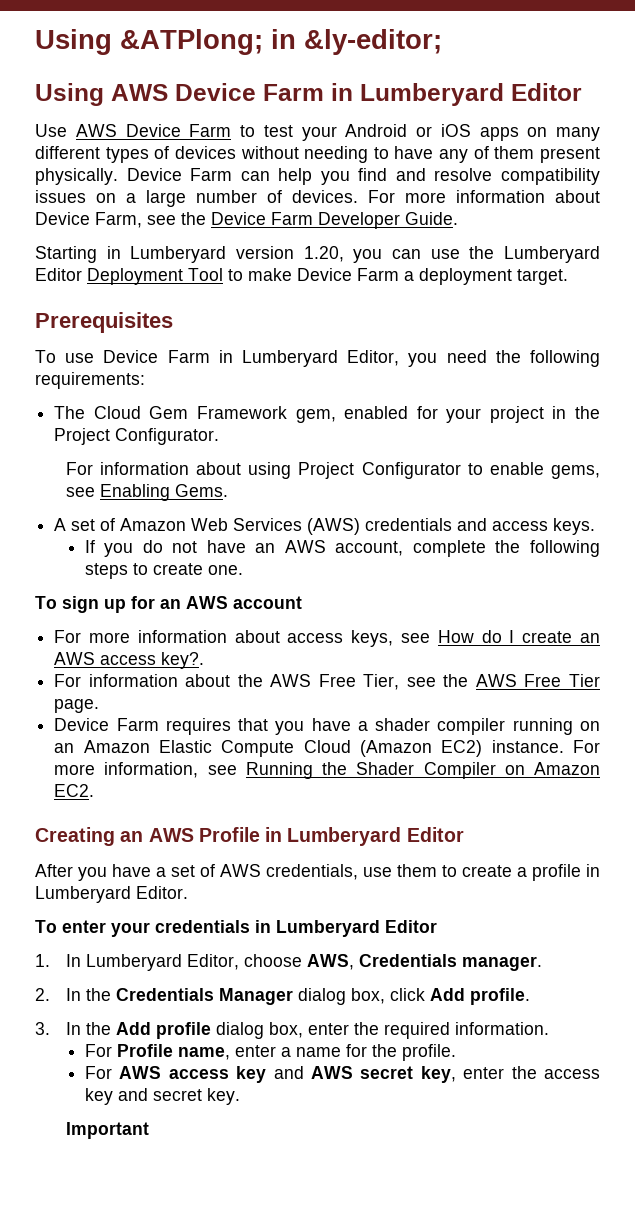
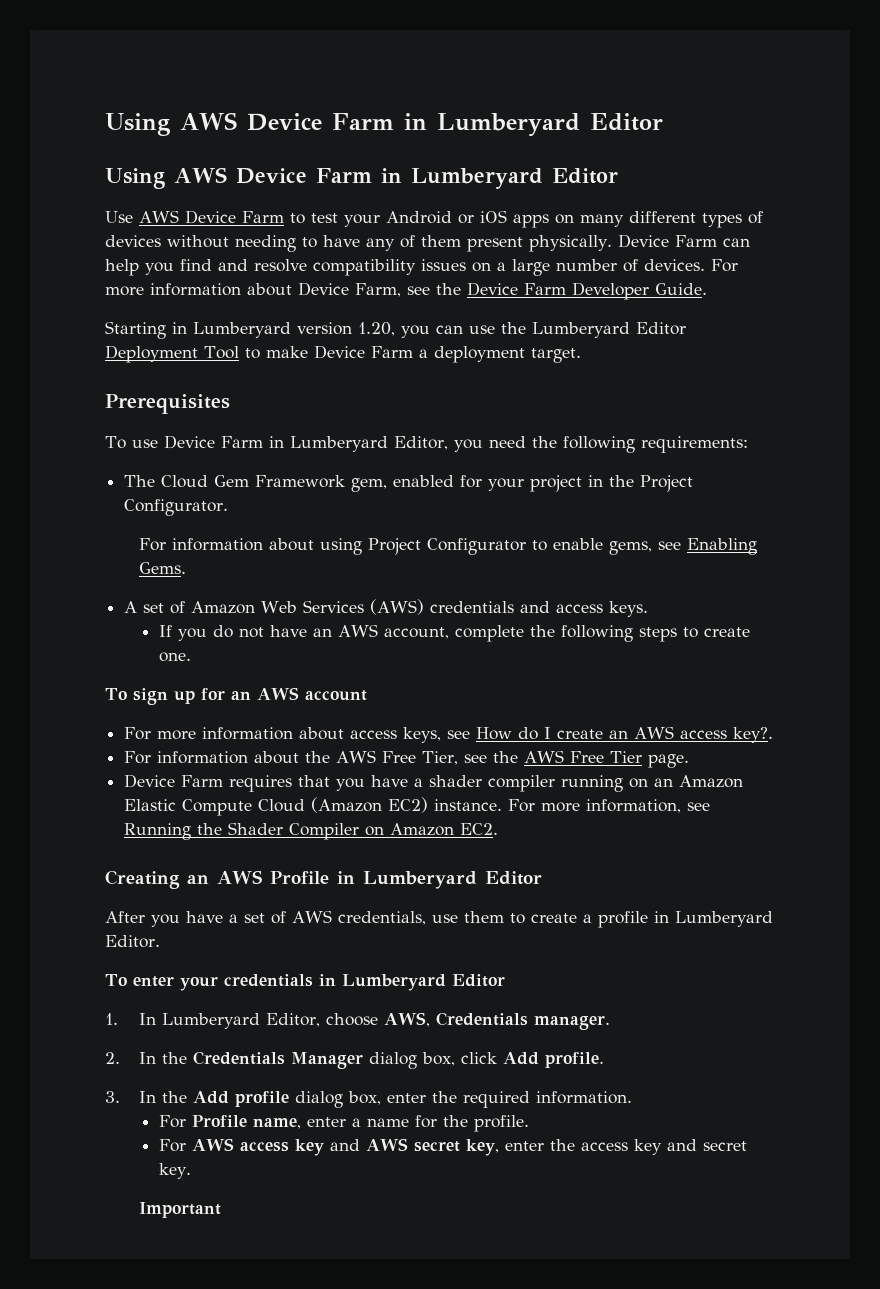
[35,29,442,55] Using &ATPlong; in &ly-editor; -> [105,112,663,137] Using AWS Device Farm in Lumberyard Editor

